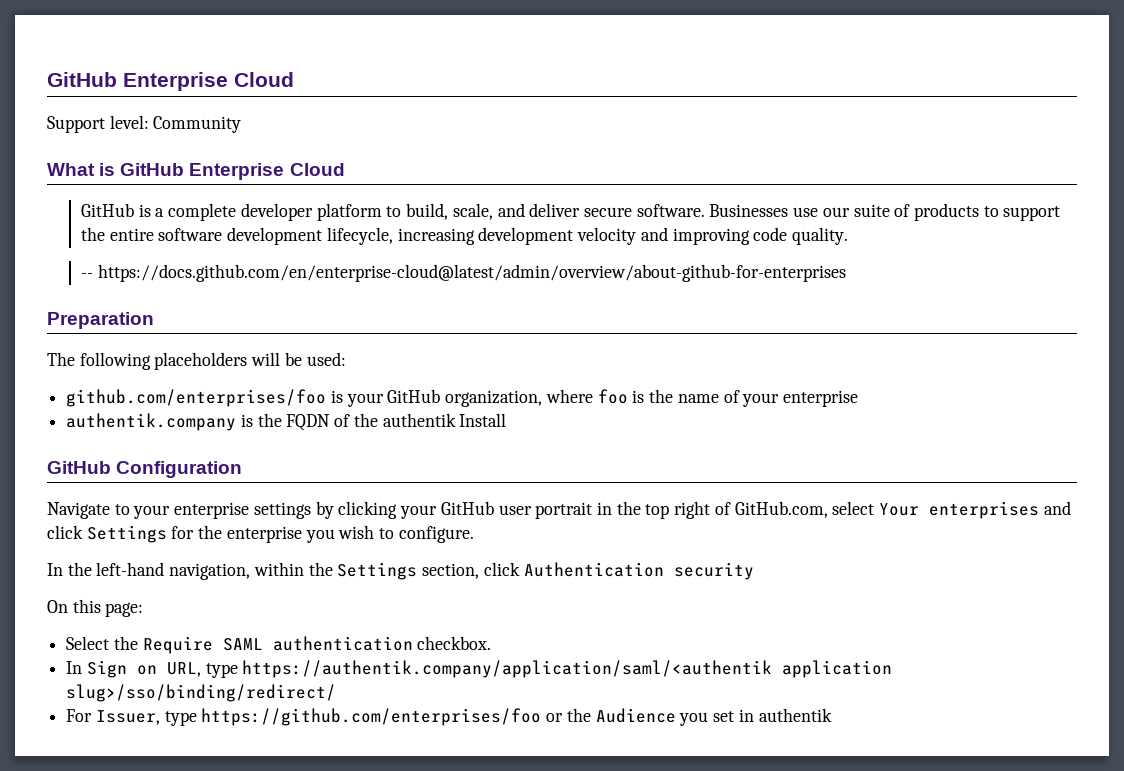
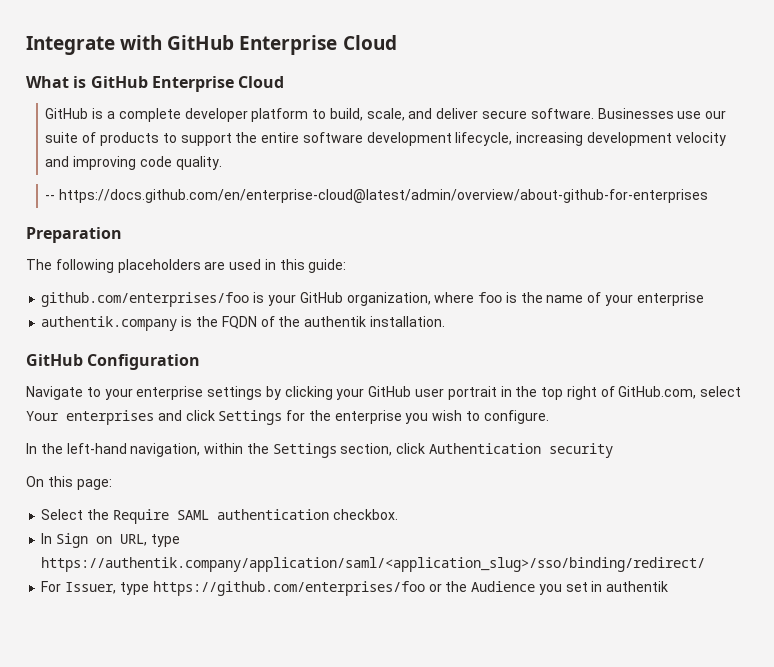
[47,72,294,91] [47,115,242,133] GitHub Enterprise Cloud // Support level: Community -> [26,35,397,55] Integrate with GitHub Enterprise Cloud
[251,352,346,366] will be used: -> [204,259,347,273] are used in this guide:
[459,413,507,427] Install -> [369,316,445,327] installation.
[242,660,893,678] [66,684,337,702] https://authentik.company/application/saml/<authentik application slug>/sso/binding/redirect/ -> [41,557,706,572] https://authentik.company/application/saml/<application_slug>/sso/binding/redirect/

